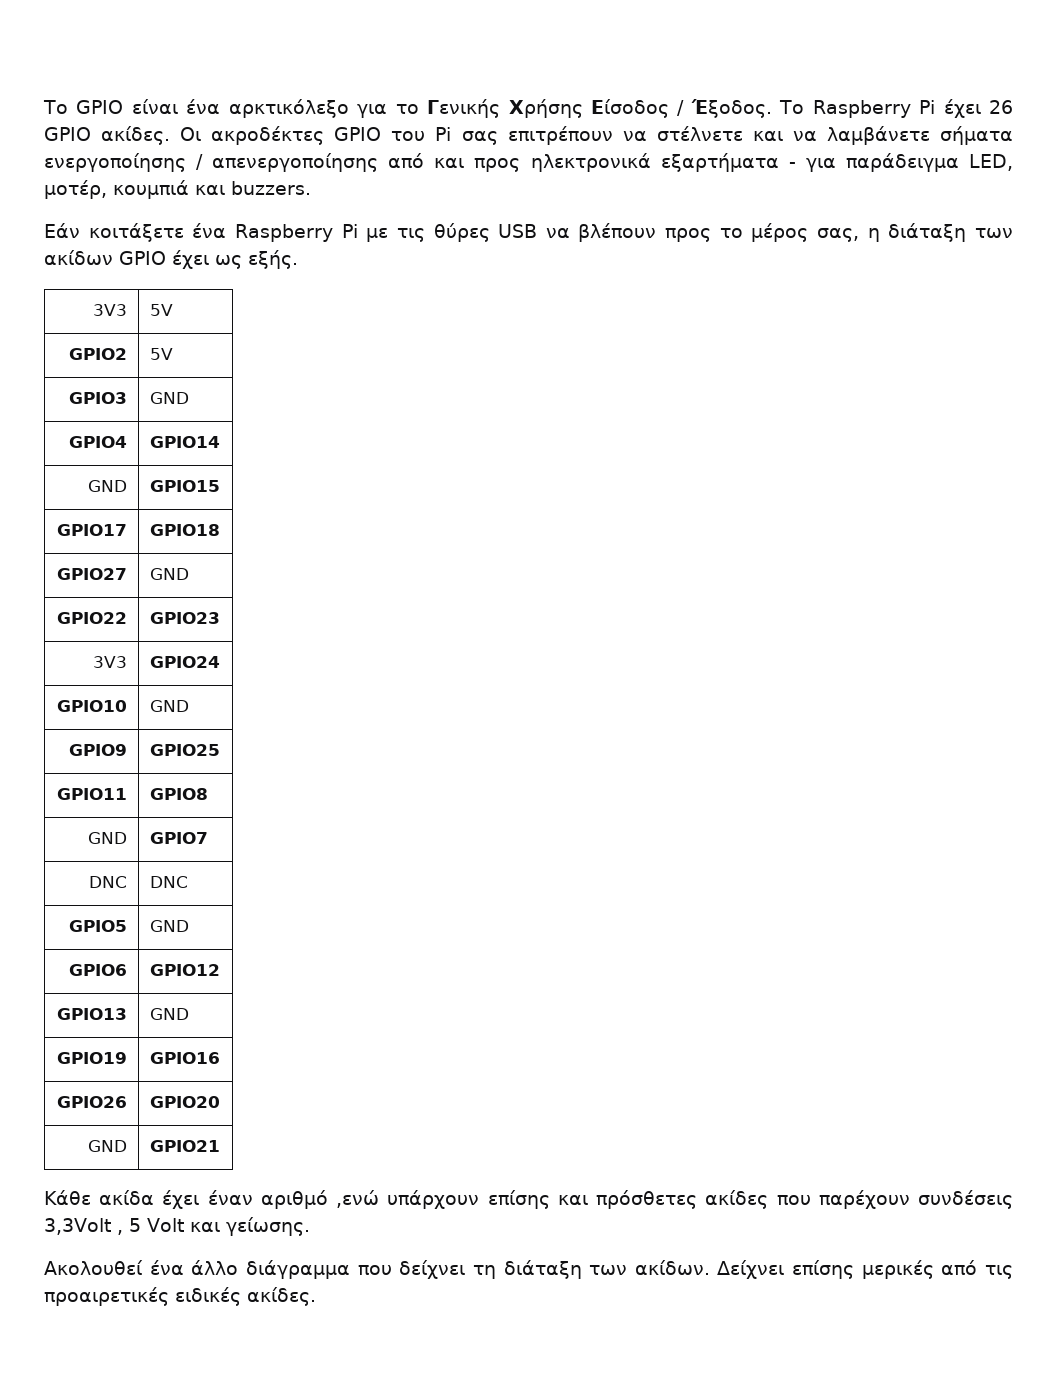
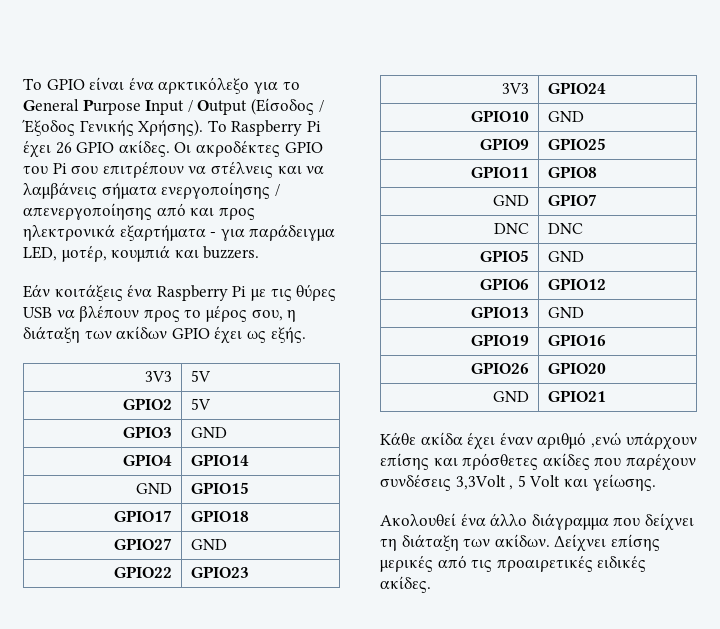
[427,99,772,118] Γενικής Χρήσης Είσοδος / Έξοδος. -> [23,98,324,115] [22,119,204,136] General Purpose Input / Output (Είσοδος / Έξοδος Γενικής Χρήσης).
[461,131,498,145] σας -> [71,166,99,174] σου
[656,126,743,141] στέλνετε -> [210,161,273,178] στέλνεις
[826,126,930,145] λαμβάνετε -> [23,182,97,199] λαμβάνεις
[88,223,184,242] κοιτάξετε -> [54,284,123,301] κοιτάξεις
[817,228,860,242] σας, -> [251,310,283,321] σου,

